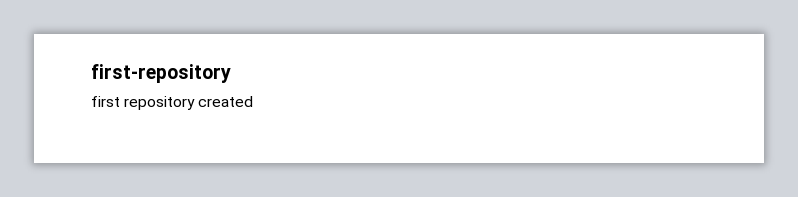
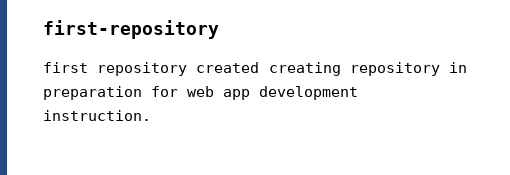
(254, 101) none -> [268,62,467,76] [43,86,358,100] [43,110,151,121] creating repository in preparation for web app development instruction.

